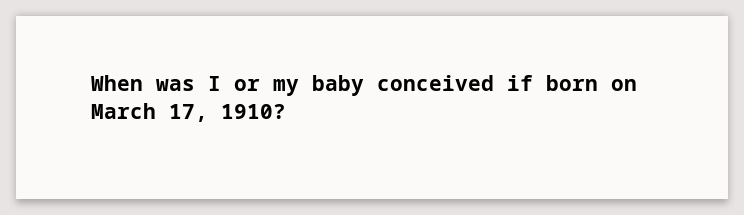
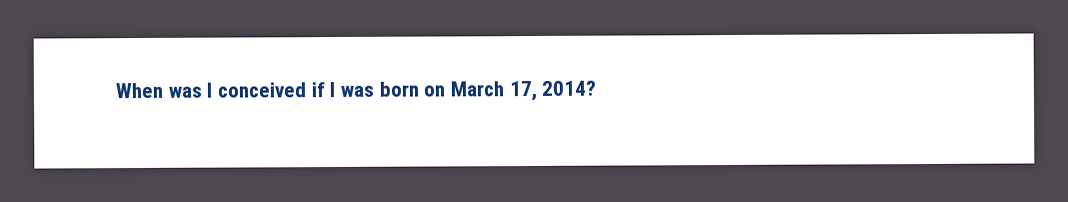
[234,75,533,96] or my baby conceived if -> [217,82,375,98] conceived if I was
[221,104,286,119] 1910? -> [541,80,597,96] 2014?

